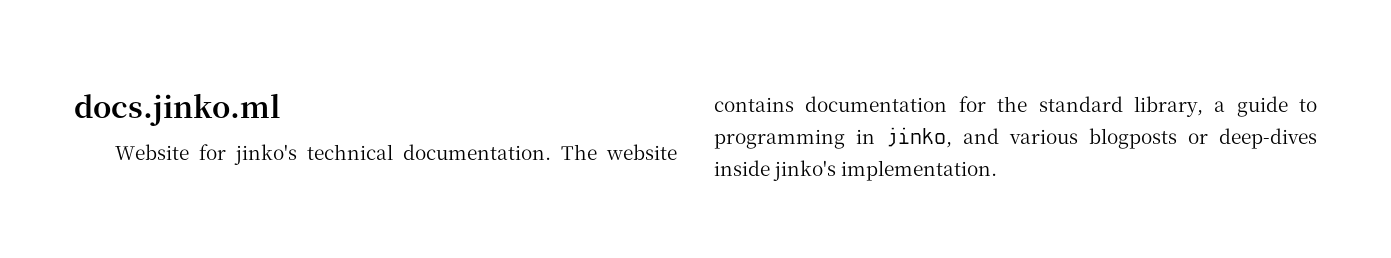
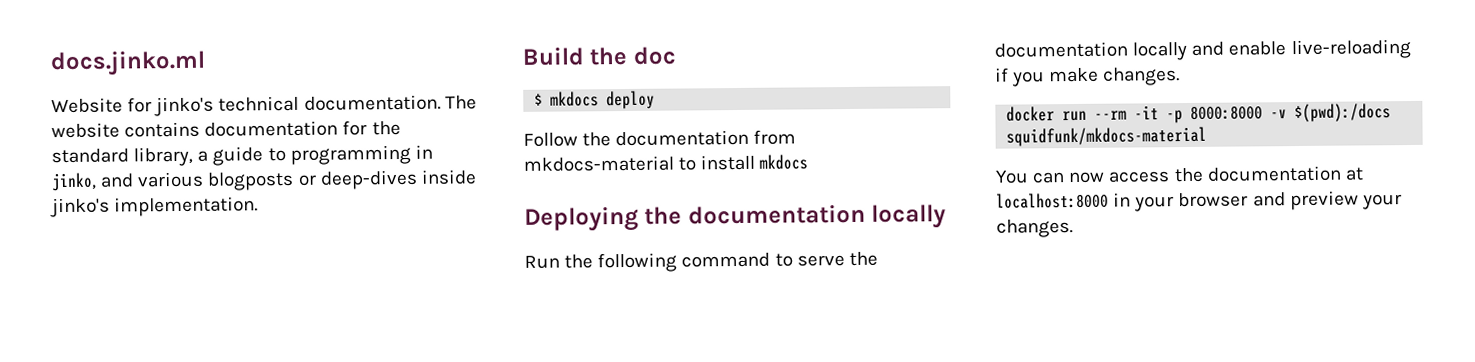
(998, 170) none -> [522,46,676,66] [534,90,656,110] [523,129,797,147] [523,154,809,172] [524,203,947,232] [524,251,878,273] [994,39,1411,61] [995,67,1181,87] [1006,103,1392,124] [1006,126,1208,147] [995,165,1364,184] [996,190,1402,212] [996,219,1073,238] // Build the doc // $ mkdocs deploy // Follow the documentation from mkdocs-material to install mkdocs // Deploying the documentation locally // Run the following command to serve the documentation locally and enable live-reloading if you make changes. // docker run --rm -it -p 8000:8000 -v $(pwd):/docs squidfunk/mkdocs-material // You can now access the documentation at localhost:8000 in your browser and preview your changes.

